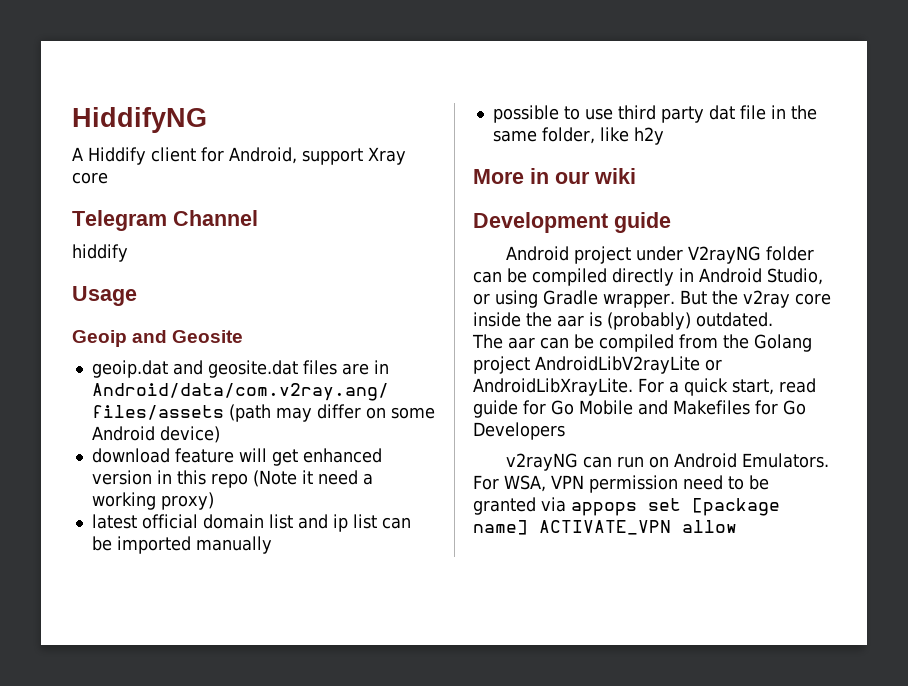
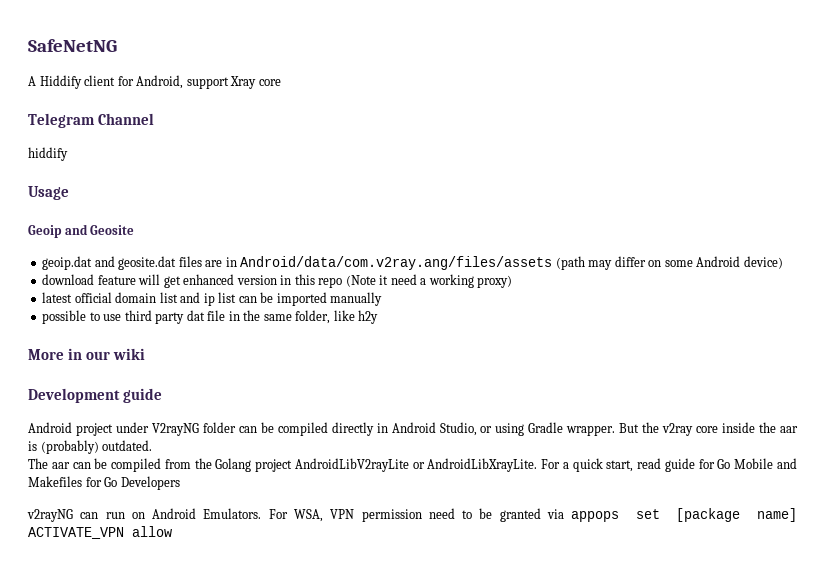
[72,107,207,133] HiddifyNG -> [28,39,117,52] SafeNetNG

